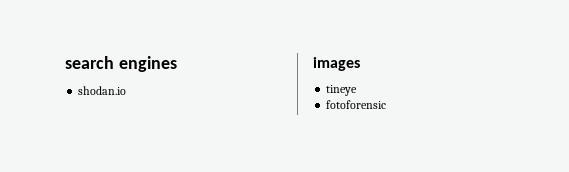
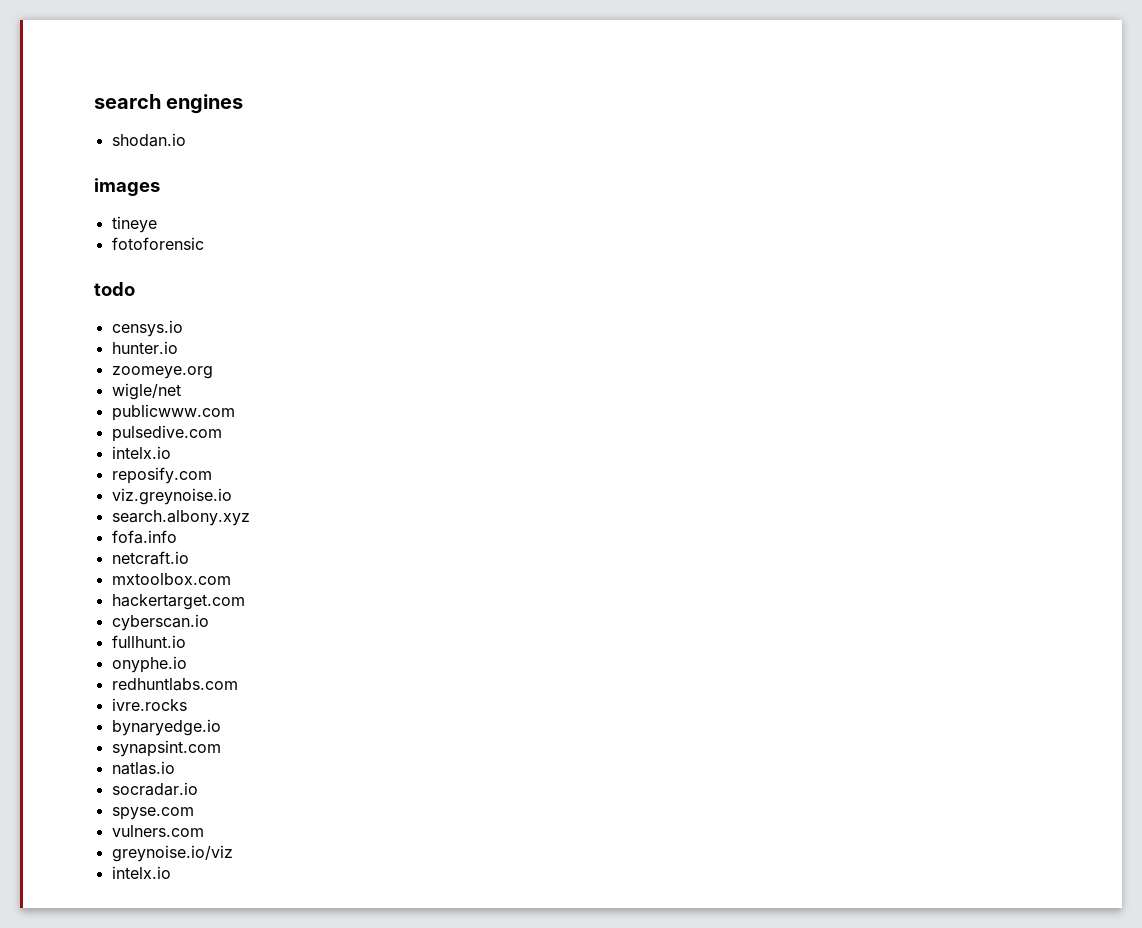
(387, 104) none -> [94,282,135,296] [111,320,183,337] [111,341,178,354] [111,366,213,379] [111,383,181,400] [111,404,235,421] [111,425,222,442] [111,446,171,459] [111,467,212,484] [111,488,232,505] [111,510,250,526] [111,530,177,544] [111,551,189,565] [111,573,231,585] [111,594,245,610] [111,614,209,631] [111,635,186,648] [111,656,187,673] [111,678,238,691] [111,698,187,711] [111,719,221,736] [111,740,221,757] [111,761,175,775] [111,782,198,796] [111,807,194,820] [111,825,204,837] [111,845,233,862] [111,866,171,879] // todo // censys.io // hunter.io // zoomeye.org // wigle/net // publicwww.com // pulsedive.com // intelx.io // reposify.com // viz.greynoise.io // search.albony.xyz // fofa.info // netcraft.io // mxtoolbox.com // hackertarget.com // cyberscan.io // fullhunt.io // onyphe.io // redhuntlabs.com // ivre.rocks // bynaryedge.io // synapsint.com // natlas.io // socradar.io // spyse.com // vulners.com // greynoise.io/viz // intelx.io

